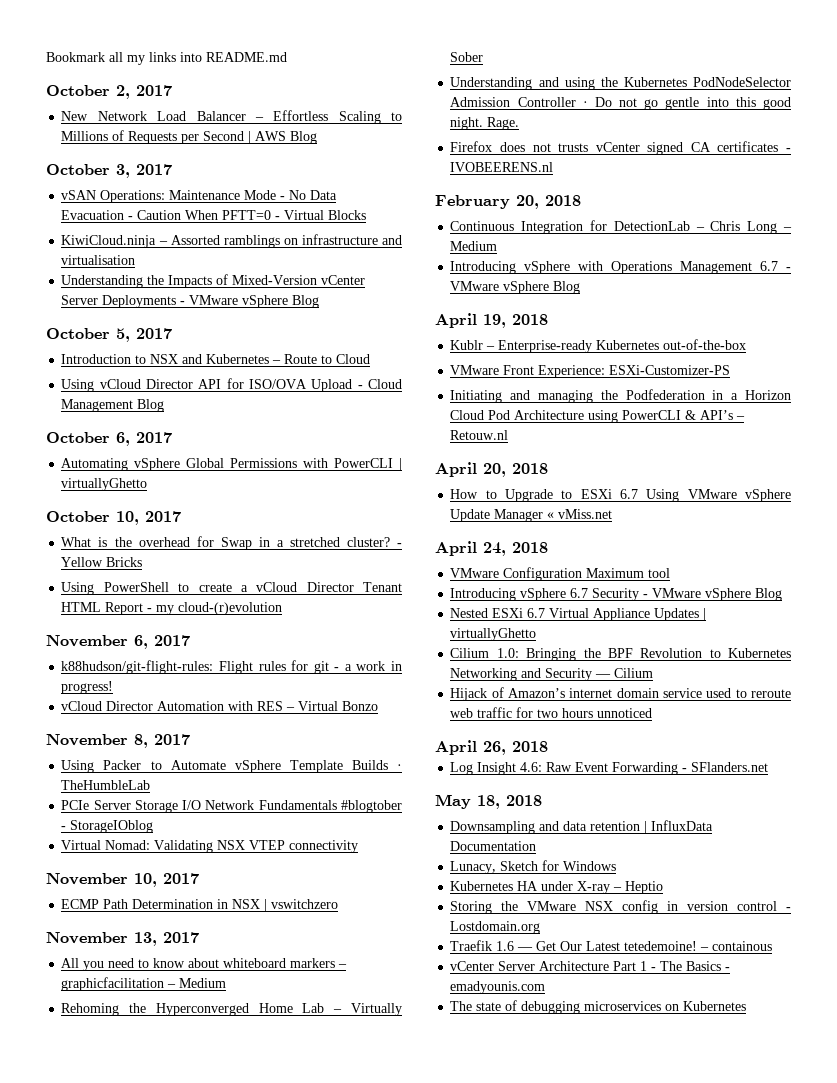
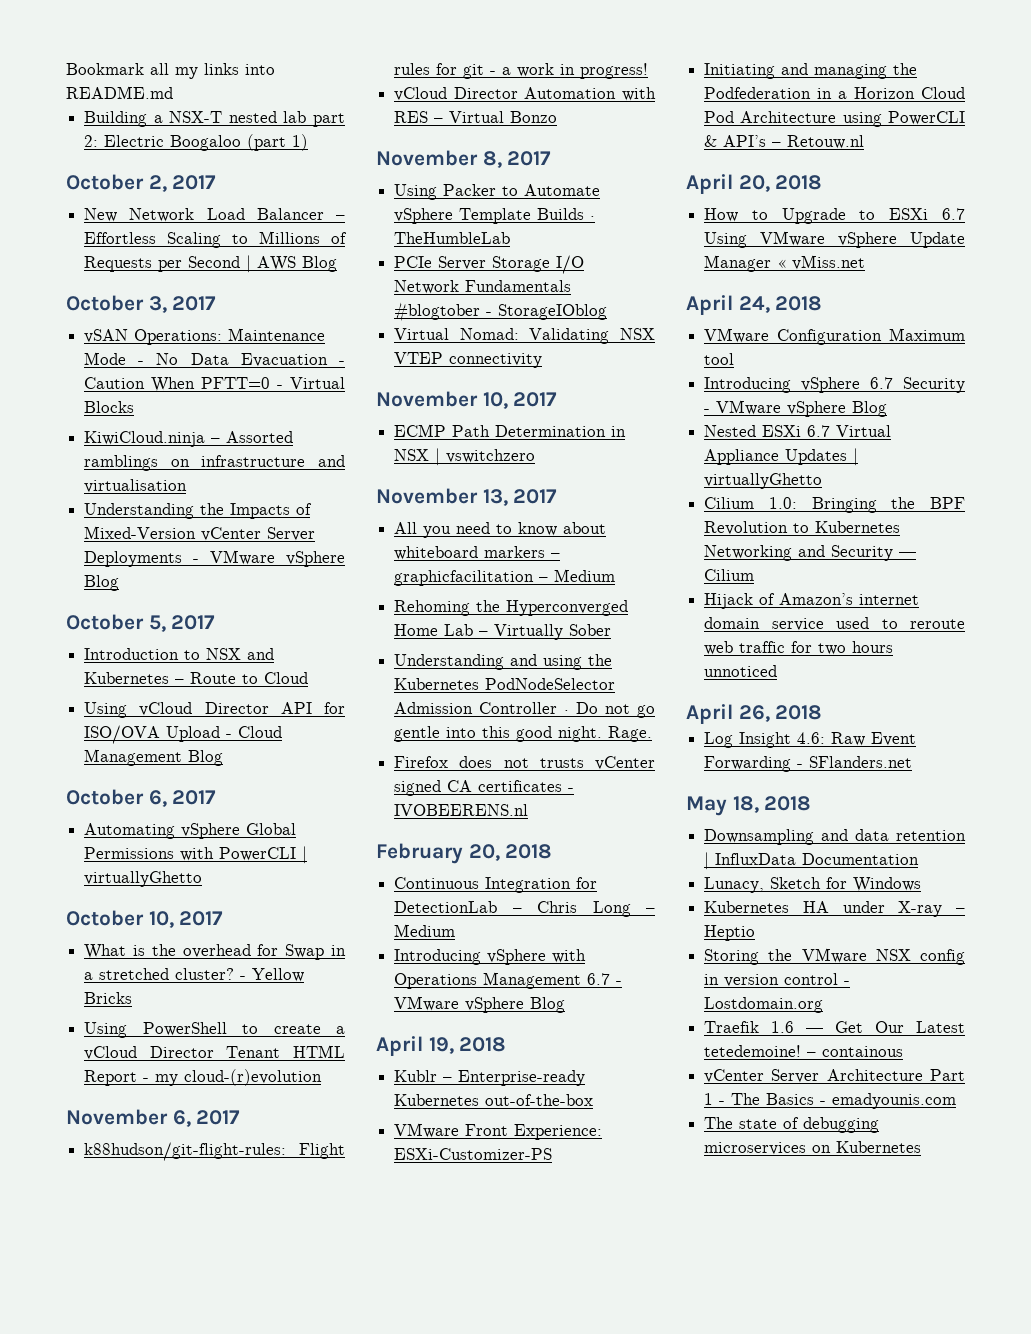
(287, 57) none -> [84,111,345,127] [84,134,309,151] // Building a NSX-T nested lab part 2: Electric Boogaloo (part 1)

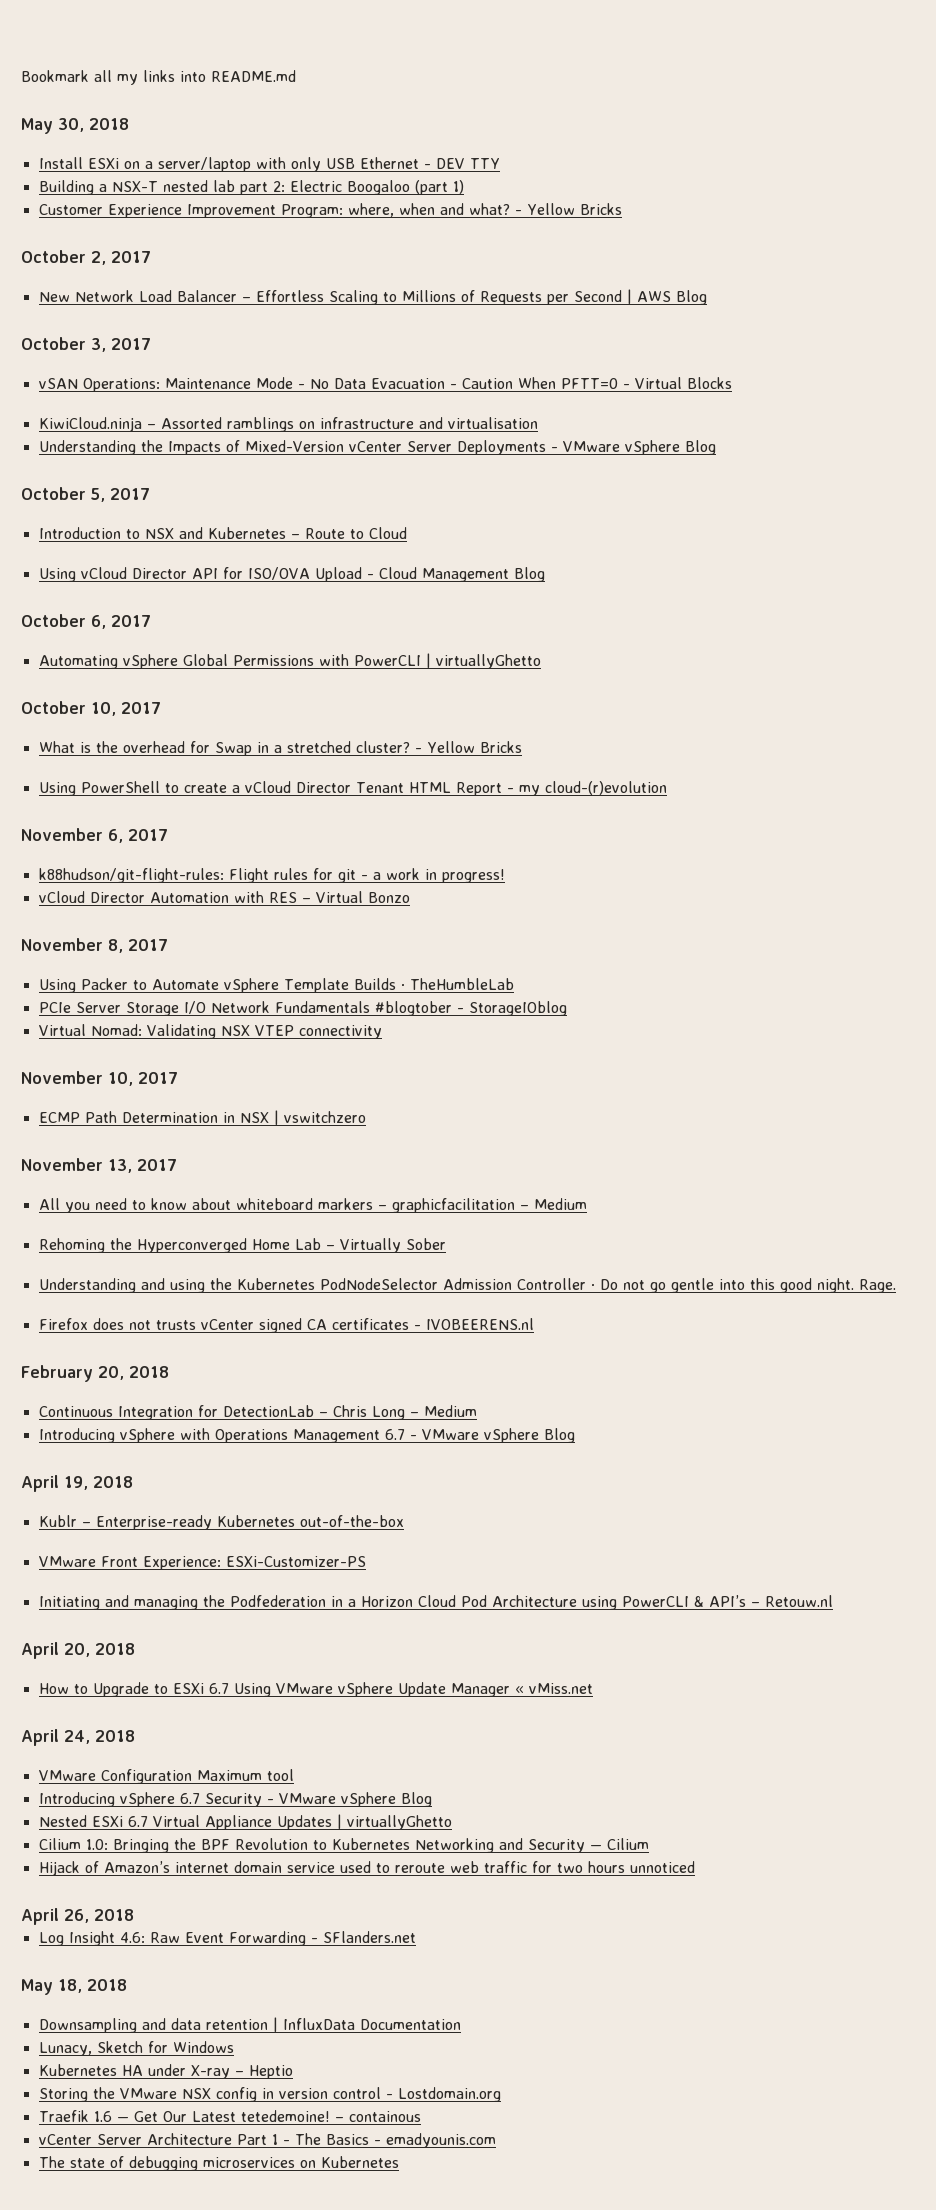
(173, 92) none -> [21,118,129,134] [38,157,500,172] // May 30, 2018 // Install ESXi on a server/laptop with only USB Ethernet - DEV TTY
(309, 142) none -> [38,203,622,218] // Customer Experience Improvement Program: where, when and what? - Yellow Bricks

